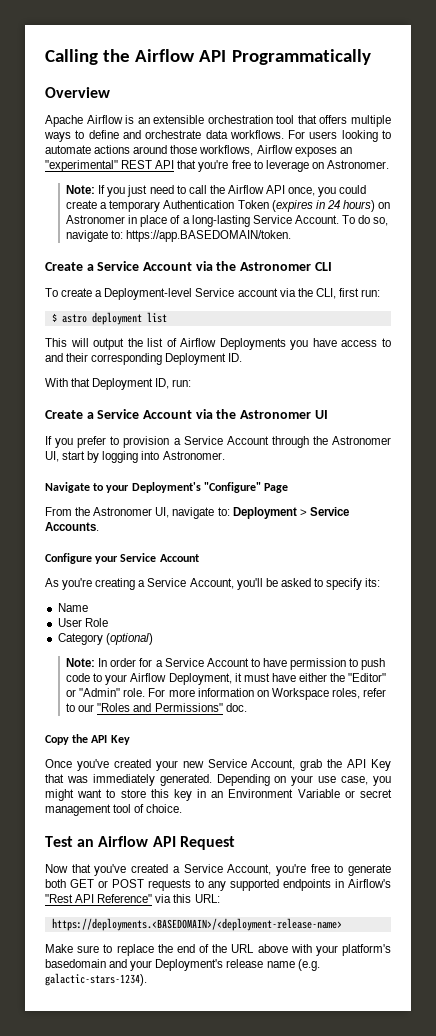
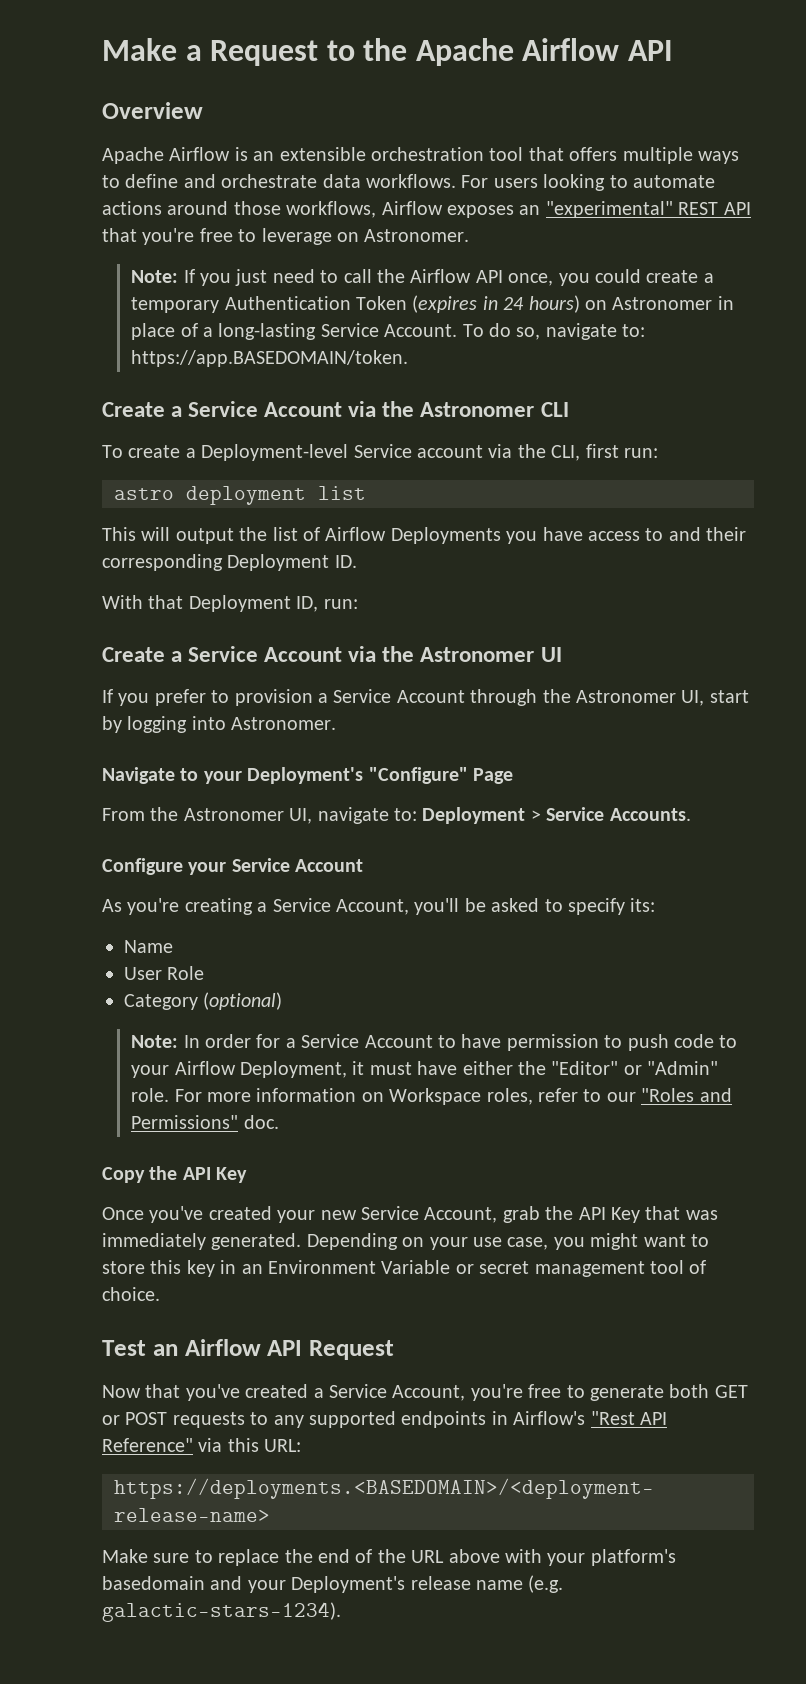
[45,49,371,65] Calling the Airflow API Programmatically -> [102,38,673,66] Make a Request to the Apache Airflow API
[51,313,57,322] $ -> (658, 453) none

